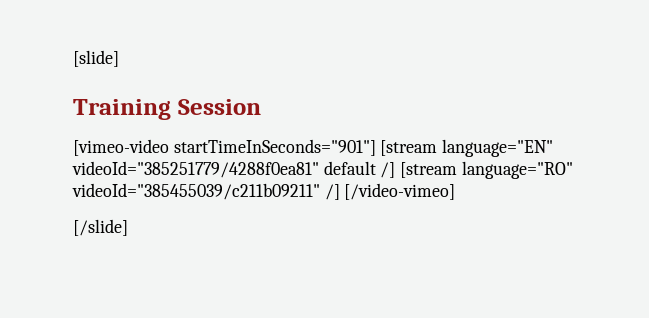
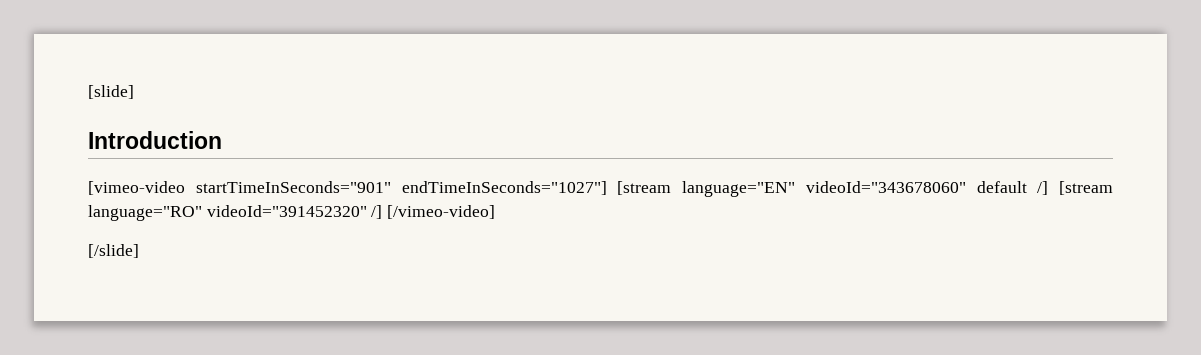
[73,99,261,120] Training Session -> [88,131,222,149] Introduction
[173,139,376,156] startTimeInSeconds="901"] -> [195,181,607,195] startTimeInSeconds="901" endTimeInSeconds="1027"]
[72,161,319,178] videoId="385251779/4288f0ea81" -> [805,181,966,193] videoId="343678060"
[72,183,456,200] videoId="385455039/c211b09211" /] [/video-vimeo] -> [206,205,496,219] videoId="391452320" /] [/vimeo-video]

